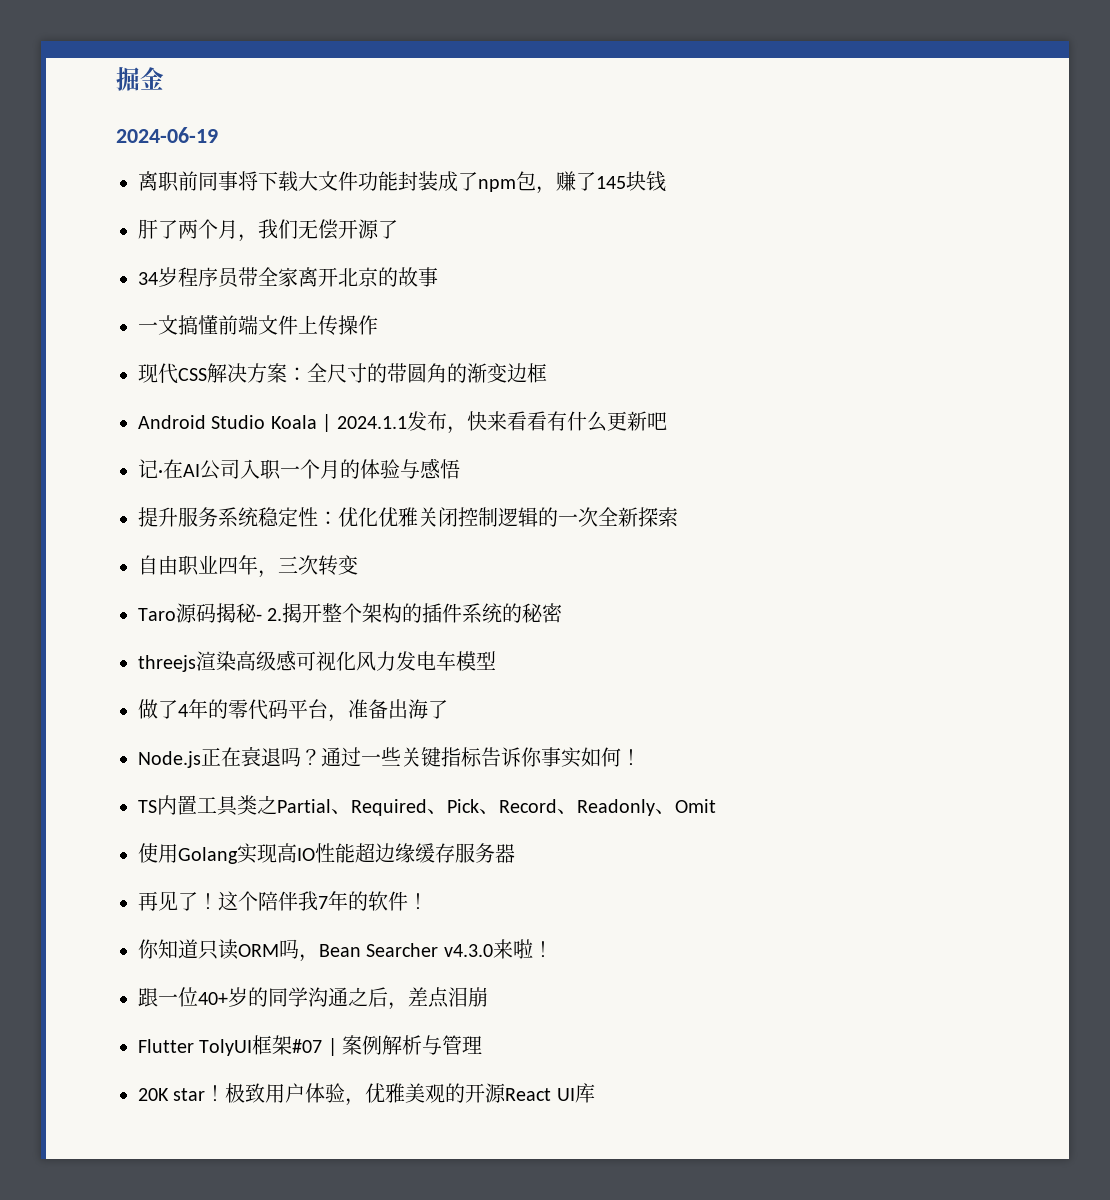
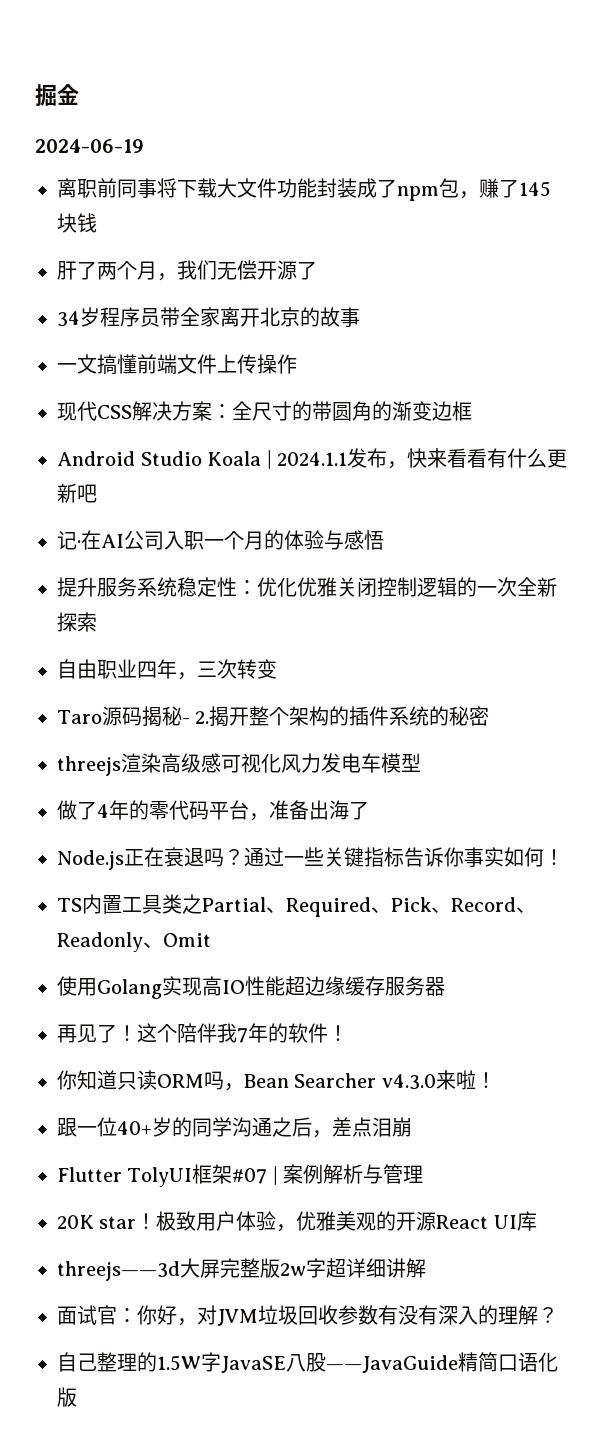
(595, 1093) none -> [57,1258,426,1281] [57,1305,558,1326] [57,1352,558,1373] [57,1387,77,1407] // threejs——3d大屏完整版2w字超详细讲解 // 面试官：你好，对JVM垃圾回收参数有没有深入的理解？ // 自己整理的1.5W字JavaSE八股——JavaGuide精简口语化版

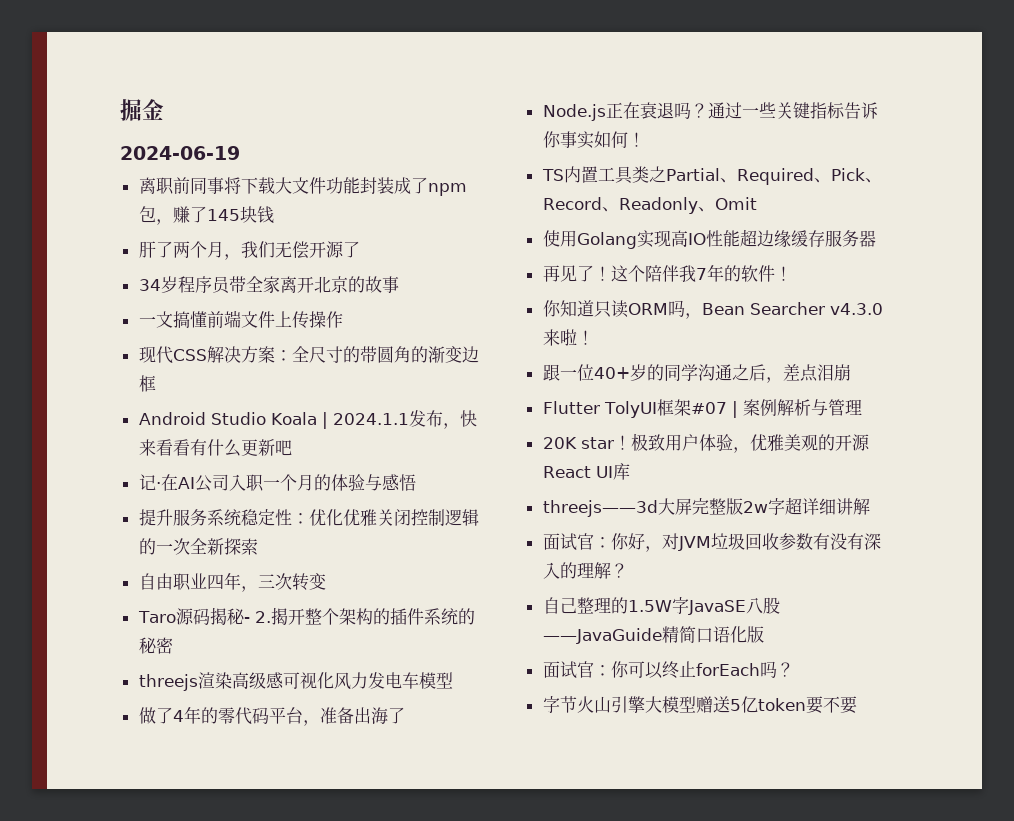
(77, 1397) none -> [542,661,794,679] [542,696,857,714] // 面试官：你可以终止forEach吗？ // 字节火山引擎大模型赠送5亿token要不要

